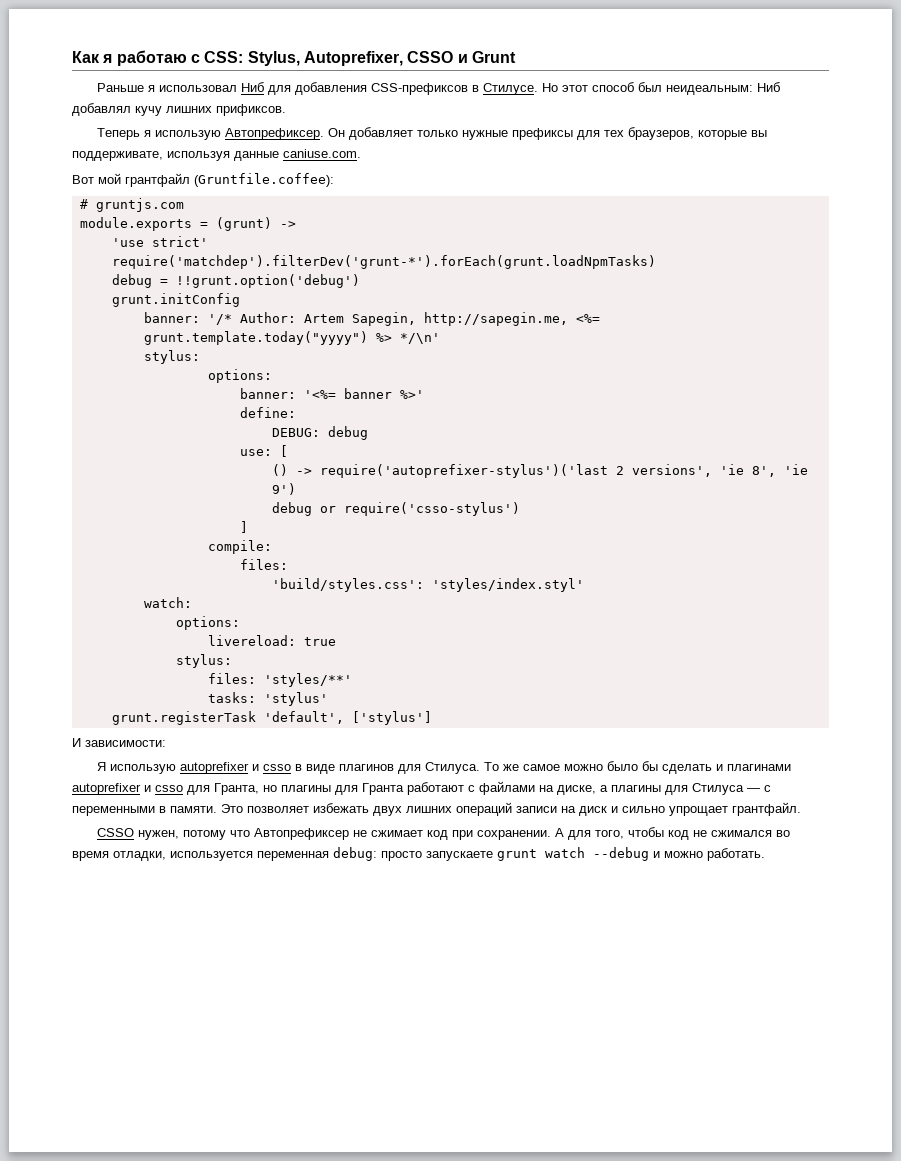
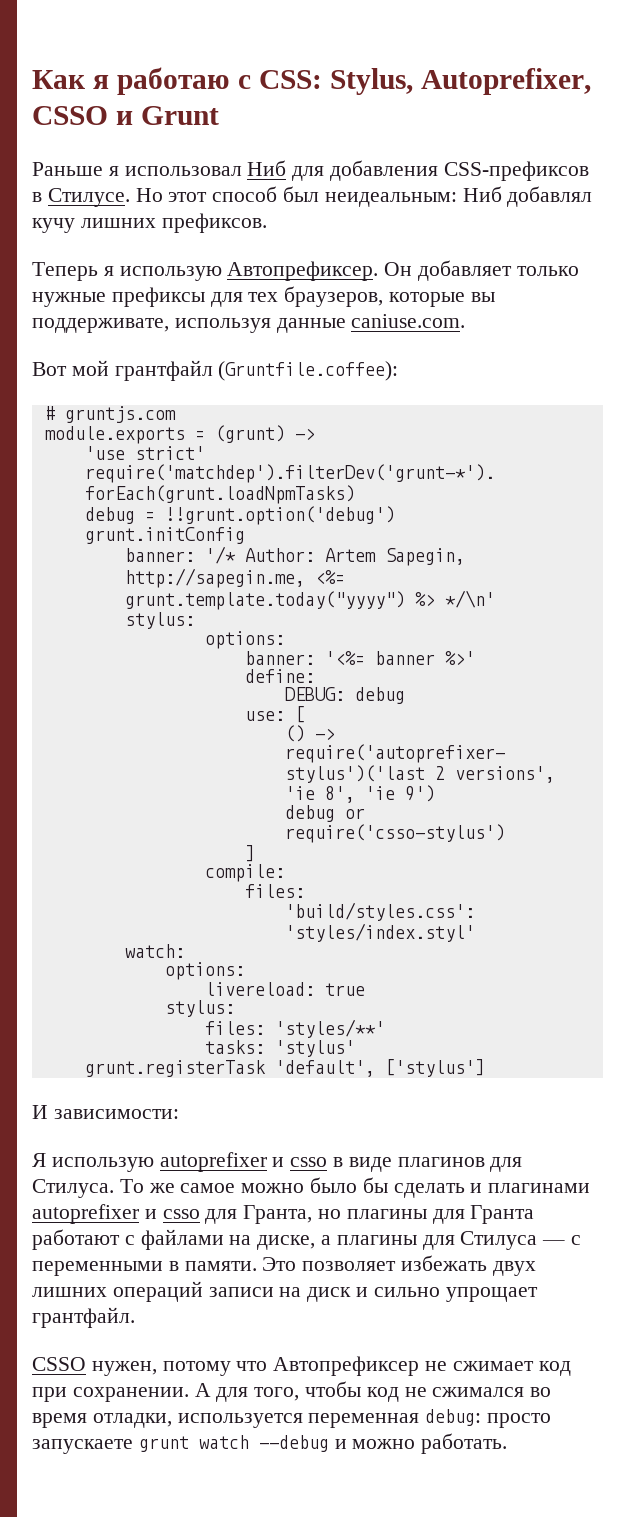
[216,104,286,116] прификсов. -> [161,213,267,233] префиксов.

